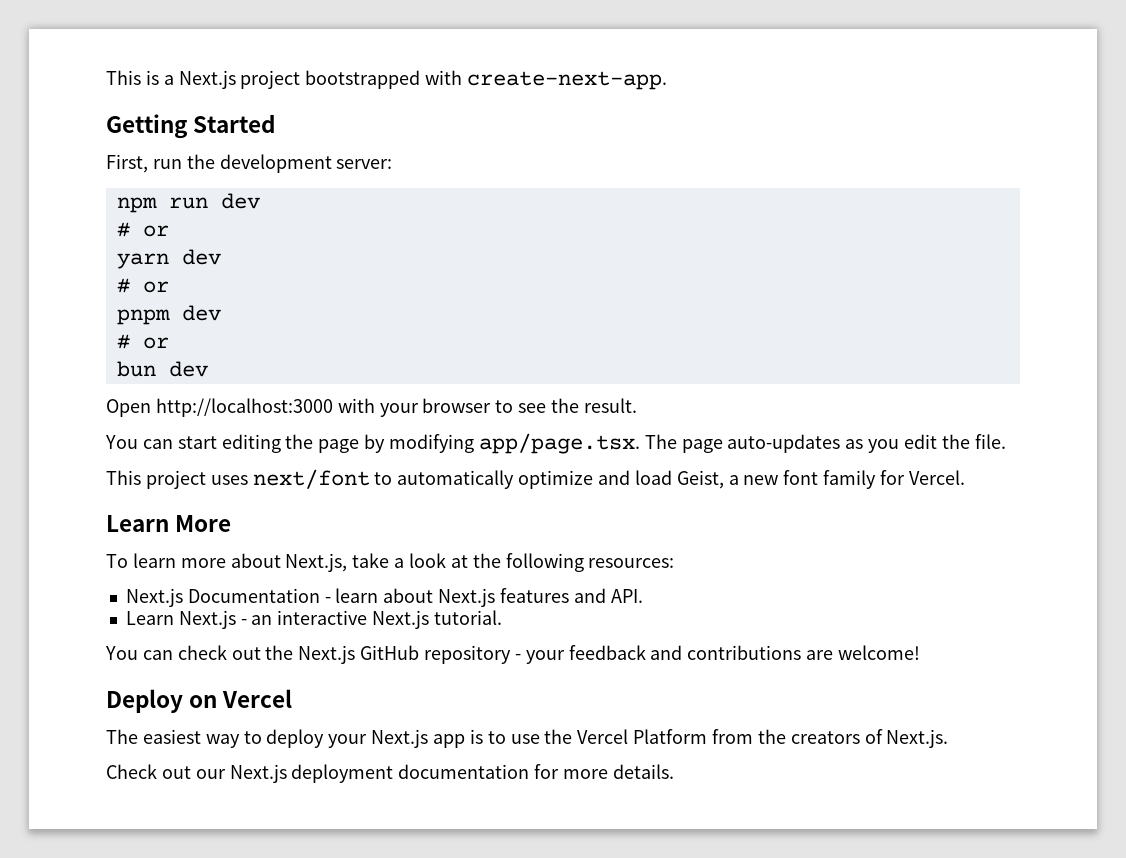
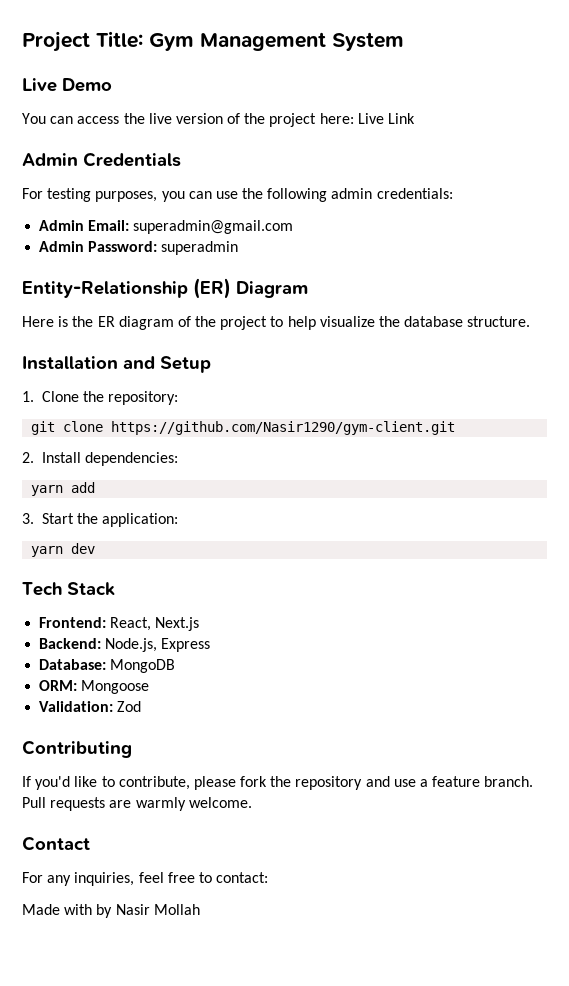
[106,70,668,90] [106,114,276,139] [106,154,393,173] [116,193,260,213] [116,222,169,237] [116,249,221,269] [116,278,169,293] [116,305,221,325] [116,334,169,349] [116,361,208,377] [106,398,637,417] [105,433,1006,454] [106,469,965,489] [106,515,232,532] [106,553,675,572] [125,588,643,607] [125,610,502,629] [105,645,921,664] [106,689,293,713] [106,729,949,748] [106,764,674,783] This is a Next.js project bootstrapped with create-next-app. // Getting Started // First, run the development server: // npm run dev // # or // yarn dev // # or // pnpm dev // # or // bun dev // Open http://localhost:3000 with your browser to see the result. // You can start editing the page by modifying app/page.tsx. The page auto-updates as you edit the file. // This project uses next/font to automatically optimize and load Geist, a new font family for Vercel. // Learn More // To learn more about Next.js, take a look at the following resources: // Next.js Documentation - learn about Next.js features and API. // Learn Next.js - an interactive Next.js tutorial. // You can check out the Next.js GitHub repository - your feedback and contributions are welcome! // Deploy on Vercel // The easiest way to deploy your Next.js app is to use the Vercel Platform from the creators of Next.js. // Check out our Next.js deployment documentation for more details. -> [22,31,404,52] [22,78,112,92] [22,113,416,127] [22,152,181,167] [22,188,453,202] [39,220,294,234] [39,241,239,255] [22,278,308,299] [22,316,531,330] [22,356,211,373] [22,391,179,405] [31,421,456,435] [22,452,178,466] [31,482,96,496] [22,513,179,527] [31,543,96,557] [22,582,115,596] [39,617,200,631] [39,638,211,652] [39,659,176,673] [39,680,150,694] [39,701,142,712] [22,740,132,758] [22,776,534,790] [22,797,252,811] [22,836,90,851] [22,872,269,886] [22,904,200,918] Project Title: Gym Management System // Live Demo // You can access the live version of the project here: Live Link // Admin Credentials // For testing purposes, you can use the following admin credentials: // Admin Email: superadmin@gmail.com // Admin Password: superadmin // Entity-Relationship (ER) Diagram // Here is the ER diagram of the project to help visualize the database structure. // Installation and Setup // 1. Clone the repository: // git clone https://github.com/Nasir1290/gym-client.git // 2. Install dependencies: // yarn add // 3. Start the application: // yarn dev // Tech Stack // Frontend: React, Next.js // Backend: Node.js, Express // Database: MongoDB // ORM: Mongoose // Validation: Zod // Contributing // If you'd like to contribute, please fork the repository and use a feature branch. Pull requests are warmly welcome. // Contact // For any inquiries, feel free to contact: // Made with by Nasir Mollah

